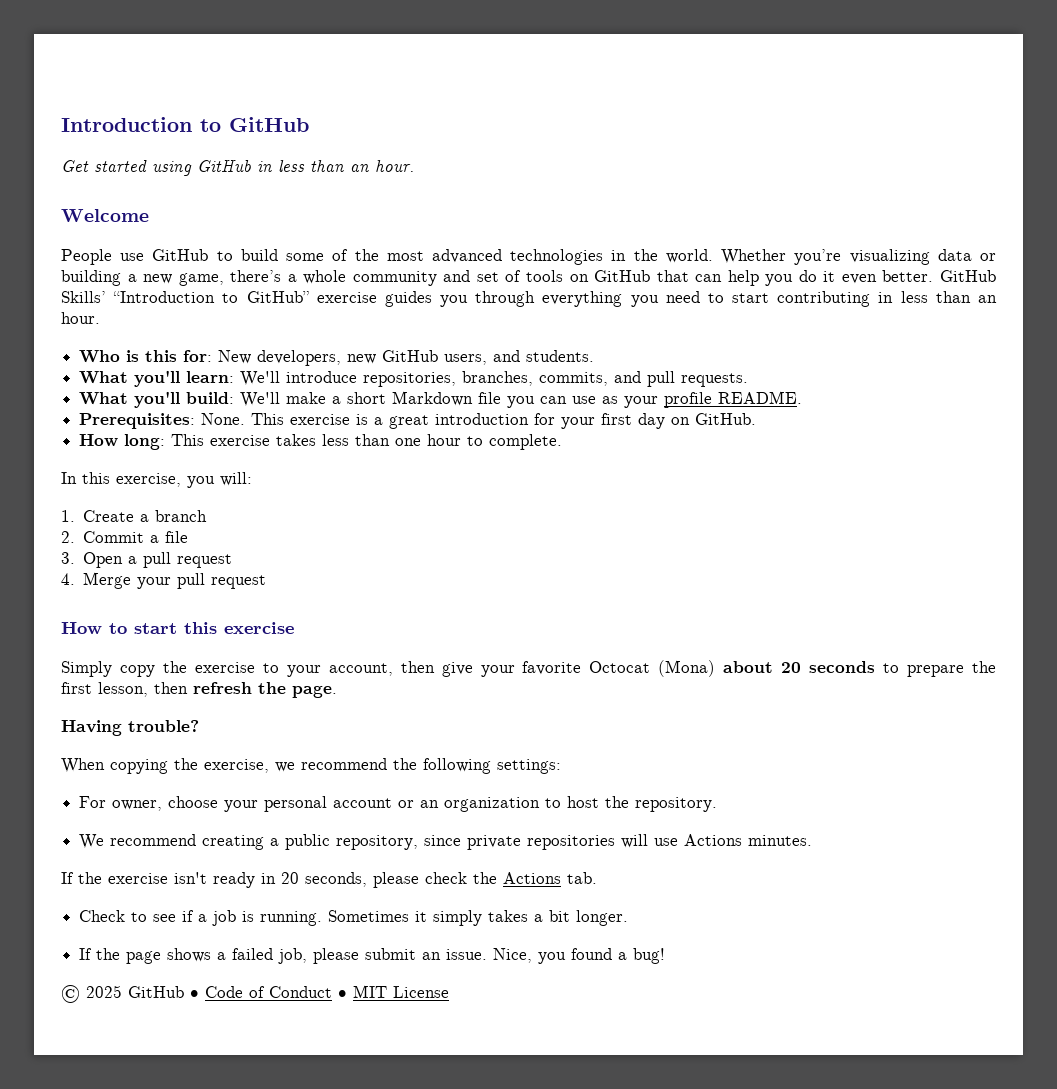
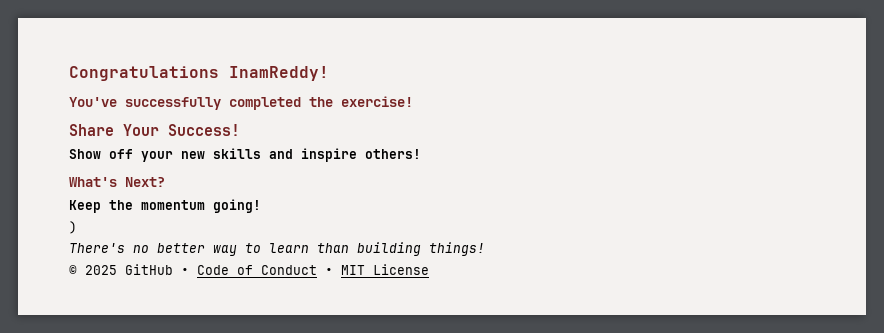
[61,117,309,132] [61,160,414,176] [61,209,149,222] [61,249,996,265] [61,270,996,286] [61,291,997,307] [61,312,100,324] [79,350,595,366] [79,370,749,387] [79,391,803,408] [79,413,757,429] [79,434,563,450] [61,472,252,488] [61,510,208,522] [61,531,189,543] [61,552,233,568] [61,572,267,589] [61,622,294,634] [61,660,997,677] [61,682,337,698] [61,720,199,736] [61,758,561,774] [79,796,718,812] [79,834,813,850] [61,872,597,888] [79,910,629,926] [79,948,666,964] Introduction to GitHub // Get started using GitHub in less than an hour. // Welcome // People use GitHub to build some of the most advanced technologies in the world. Whether you’re visualizing data or building a new game, there’s a whole community and set of tools on GitHub that can help you do it even better. GitHub Skills’ “Introduction to GitHub” exercise guides you through everything you need to start contributing in less than an hour. // Who is this for: New developers, new GitHub users, and students. // What you'll learn: We'll introduce repositories, branches, commits, and pull requests. // What you'll build: We'll make a short Markdown file you can use as your profile README. // Prerequisites: None. This exercise is a great introduction for your first day on GitHub. // How long: This exercise takes less than one hour to complete. // In this exercise, you will: // 1. Create a branch // 2. Commit a file // 3. Open a pull request // 4. Merge your pull request // How to start this exercise // Simply copy the exercise to your account, then give your favorite Octocat (Mona) about 20 seconds to prepare the first lesson, then refresh the page. // Having trouble? // When copying the exercise, we recommend the following settings: // For owner, choose your personal account or an organization to host the repository. // We recommend creating a public repository, since private repositories will use Actions minutes. // If the exercise isn't ready in 20 seconds, please check the Actions tab. // Check to see if a job is running. Sometimes it simply takes a bit longer. // If the page shows a failed job, please submit an issue. Nice, you found a bug! -> [69,66,329,81] [69,96,413,110] [69,124,240,136] [69,148,421,162] [69,177,165,187] [69,199,261,213] [69,221,77,234] [69,242,485,256] Congratulations InamReddy! // You've successfully completed the exercise! // Share Your Success! // Show off your new skills and inspire others! // What's Next? // Keep the momentum going! // ) // There's no better way to learn than building things!

